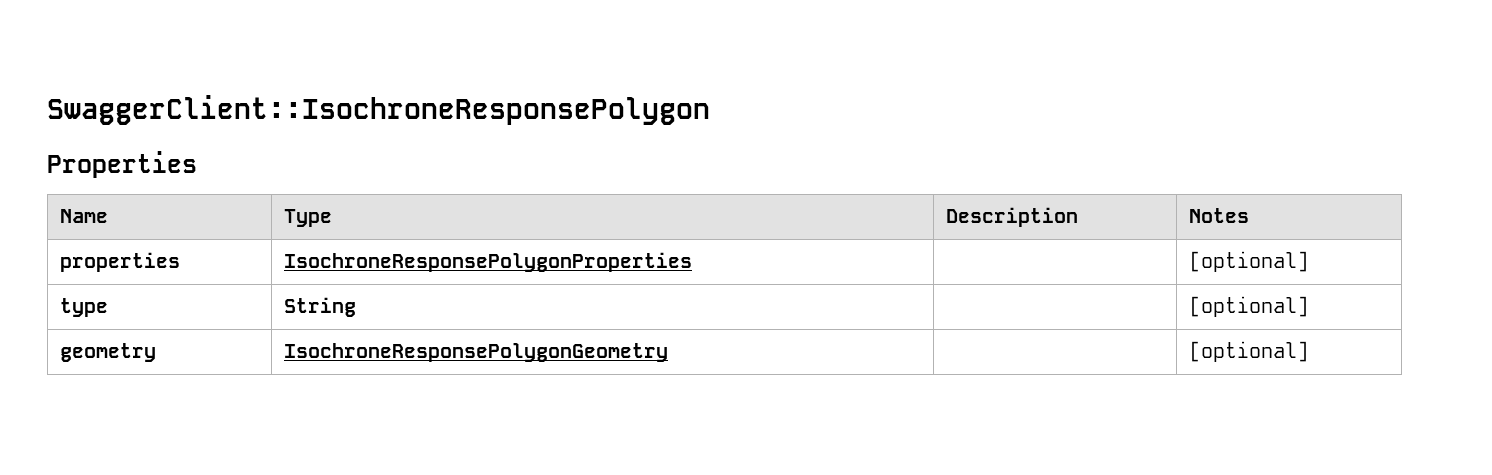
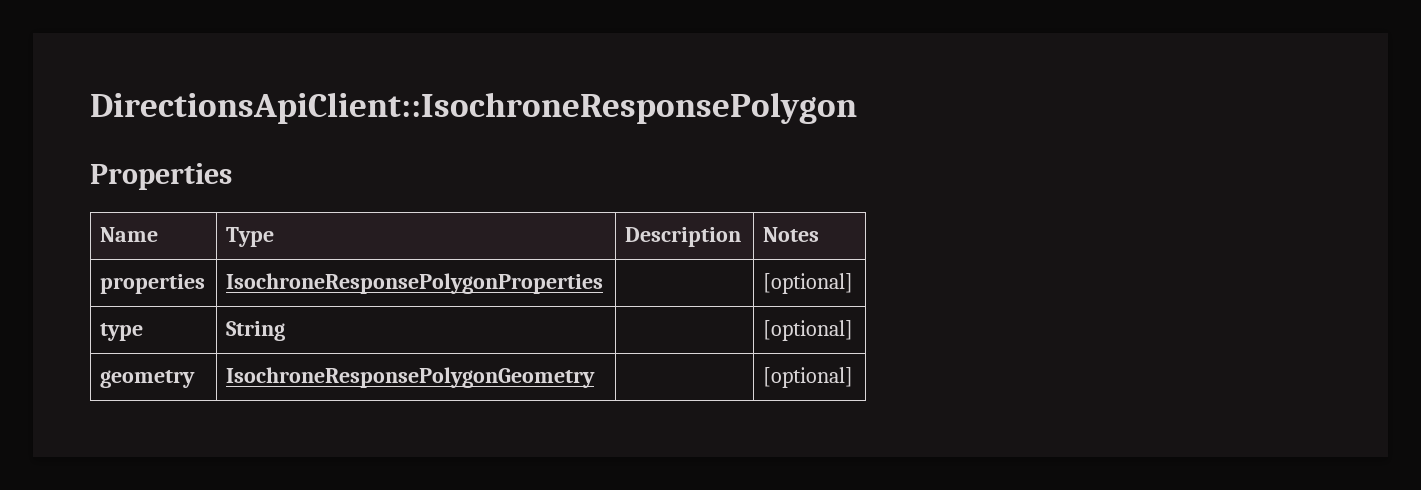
[47,95,710,125] SwaggerClient::IsochroneResponsePolygon -> [90,92,857,124] DirectionsApiClient::IsochroneResponsePolygon

